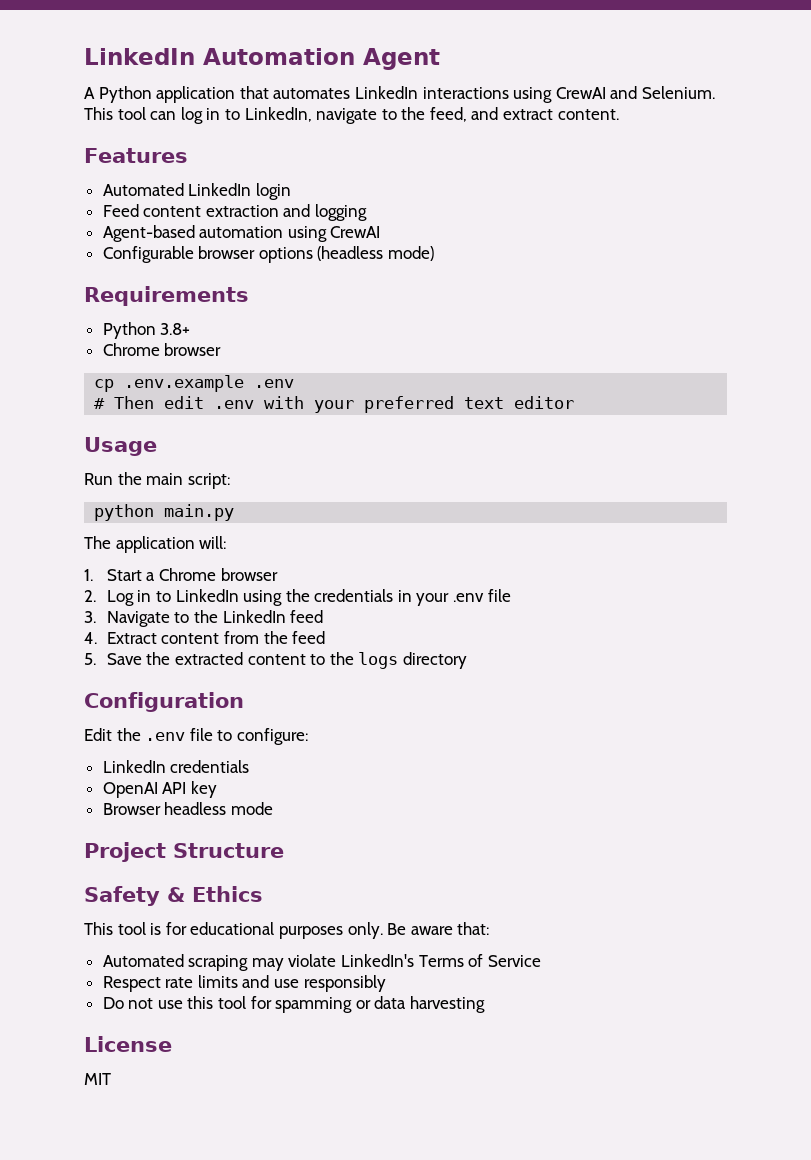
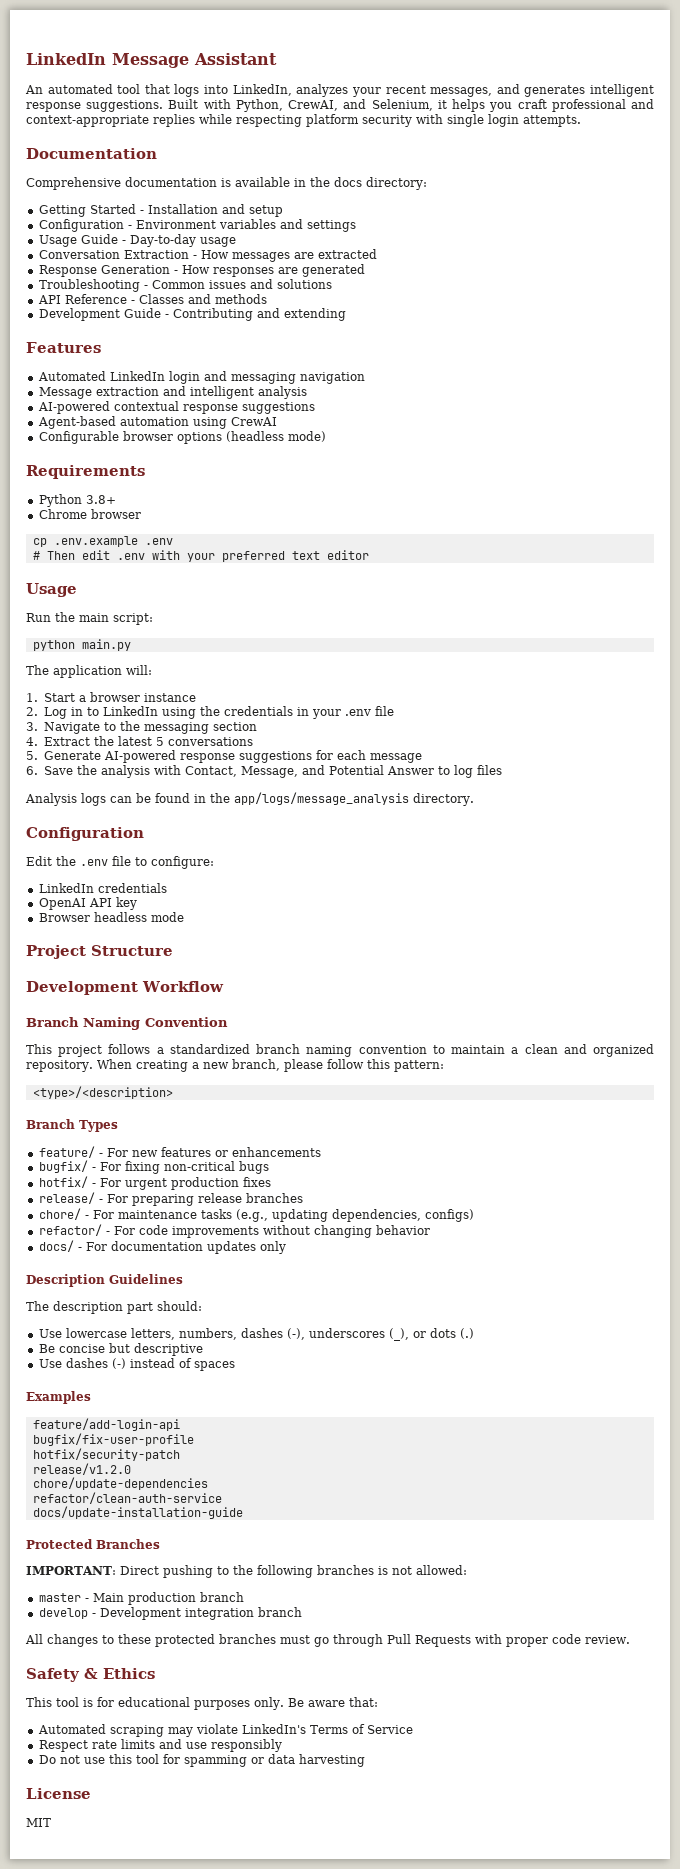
[84,48,440,70] [84,86,715,103] [84,107,619,124] [84,148,188,163] [102,183,291,200] [102,204,368,221] LinkedIn Automation Agent // A Python application that automates LinkedIn interactions using CrewAI and Selenium. This tool can log in to LinkedIn, navigate to the feed, and extract content. // Features // Automated LinkedIn login // Feed content extraction and logging -> [26,53,277,68] [25,84,655,97] [26,99,654,112] [26,114,581,127] [26,148,157,159] [26,177,427,190] [38,204,283,217] [38,219,356,232] [38,234,236,247] [38,249,377,262] [38,264,365,277] [38,279,332,292] [37,294,267,304] [38,308,346,321] [26,342,101,353] [37,371,365,384] [38,386,307,399] [37,401,315,414] LinkedIn Message Assistant // An automated tool that logs into LinkedIn, analyzes your recent messages, and generates intelligent response suggestions. Built with Python, CrewAI, and Selenium, it helps you craft professional and context-appropriate replies while respecting platform security with single login attempts. // Documentation // Comprehensive documentation is available in the docs directory: // Getting Started - Installation and setup // Configuration - Environment variables and settings // Usage Guide - Day-to-day usage // Conversation Extraction - How messages are extracted // Response Generation - How responses are generated // Troubleshooting - Common issues and solutions // API Reference - Classes and methods // Development Guide - Contributing and extending // Features // Automated LinkedIn login and messaging navigation // Message extraction and intelligent analysis // AI-powered contextual response suggestions
[158,568,278,581] Chrome browser -> [89,692,196,702] browser instance
[222,610,324,623] LinkedIn feed -> [143,722,257,734] messaging section
[161,631,326,644] [84,652,467,669] content from the feed // 5. Save the extracted content to the logs directory -> [93,736,253,746] [26,750,422,763] [26,765,502,778] [25,792,474,806] the latest 5 conversations // 5. Generate AI-powered response suggestions for each message // 6. Save the analysis with Contact, Message, and Potential Answer to log files // Analysis logs can be found in the app/logs/message_analysis directory.
(284, 850) none -> [26,981,224,995] [26,1017,228,1030] [26,1044,654,1057] [26,1059,444,1072] [32,1086,173,1099] [26,1119,118,1132] [38,1146,321,1158] [38,1160,269,1174] [38,1176,271,1190] [38,1192,303,1206] [38,1208,474,1222] [38,1224,430,1238] [38,1240,286,1254] [26,1274,183,1287] [26,1301,202,1314] [38,1328,474,1341] [38,1343,203,1356] [38,1358,235,1371] [26,1391,91,1404] [32,1418,180,1431] [32,1433,194,1446] [32,1448,180,1461] [32,1463,131,1475] [32,1477,208,1490] [32,1492,222,1504] [32,1506,243,1519] [26,1539,160,1549] [26,1565,467,1578] [38,1592,244,1605] [38,1607,302,1620] [25,1634,630,1647] // Development Workflow // Branch Naming Convention // This project follows a standardized branch naming convention to maintain a clean and organized repository. When creating a new branch, please follow this pattern: // <type>/<description> // Branch Types // feature/ - For new features or enhancements // bugfix/ - For fixing non-critical bugs // hotfix/ - For urgent production fixes // release/ - For preparing release branches // chore/ - For maintenance tasks (e.g., updating dependencies, configs) // refactor/ - For code improvements without changing behavior // docs/ - For documentation updates only // Description Guidelines // The description part should: // Use lowercase letters, numbers, dashes (-), underscores (_), or dots (.) // Be concise but descriptive // Use dashes (-) instead of spaces // Examples // feature/add-login-api // bugfix/fix-user-profile // hotfix/security-patch // release/v1.2.0 // chore/update-dependencies // refactor/clean-auth-service // docs/update-installation-guide // Protected Branches // IMPORTANT: Direct pushing to the following branches is not allowed: // master - Main production branch // develop - Development integration branch // All changes to these protected branches must go through Pull Requests with proper code review.

